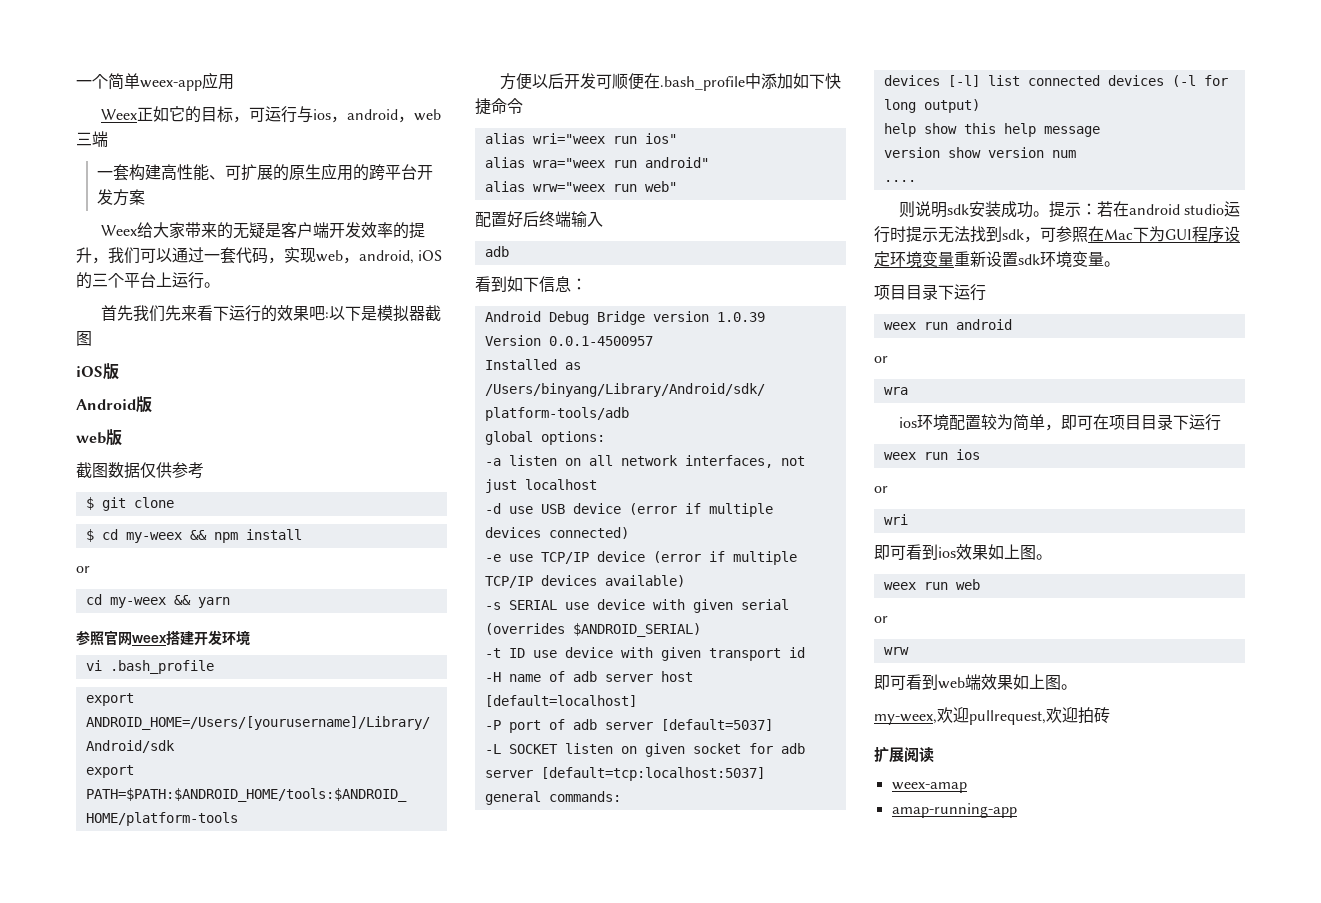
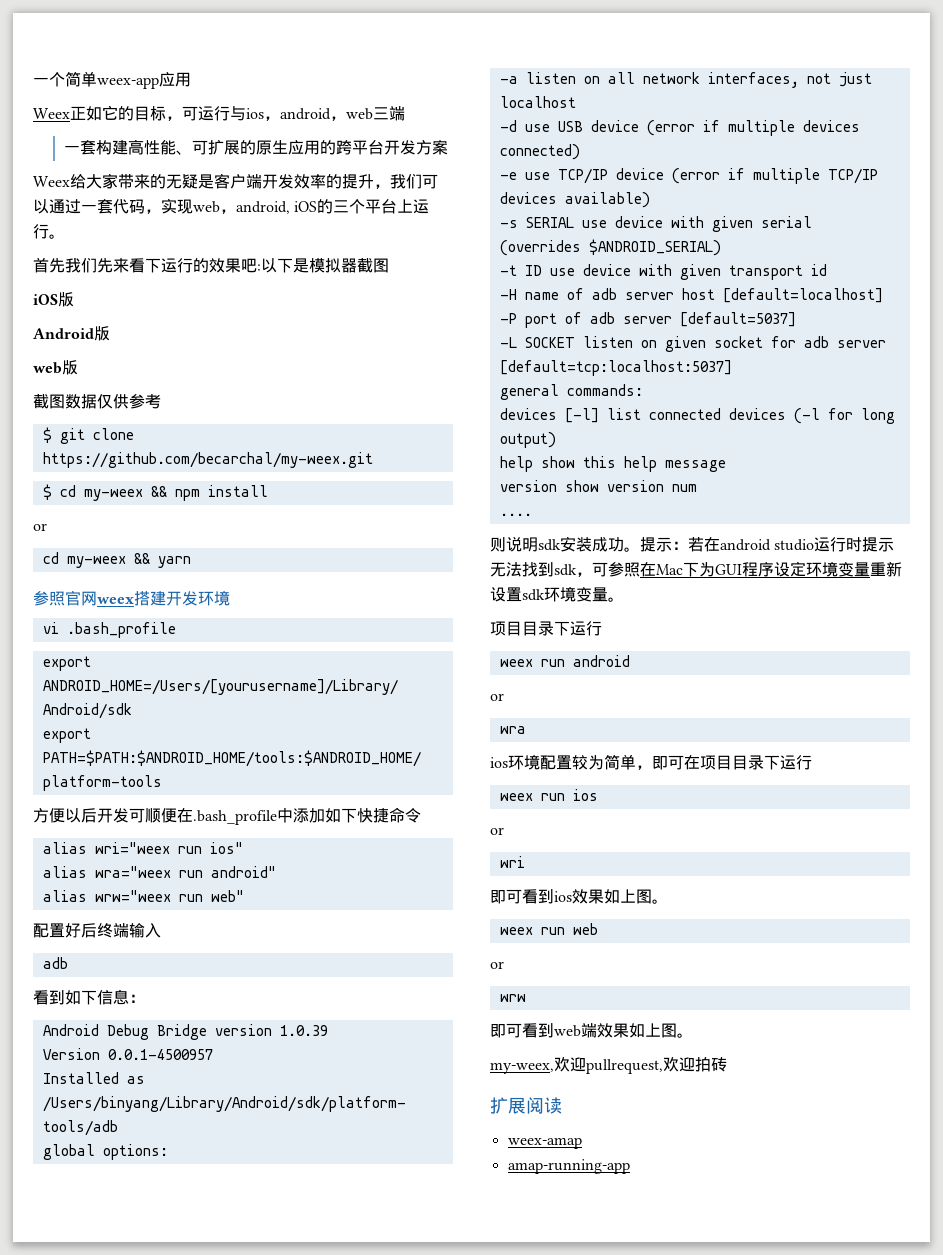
(174, 502) none -> [42,452,373,468] https://github.com/becarchal/my-weex.git

